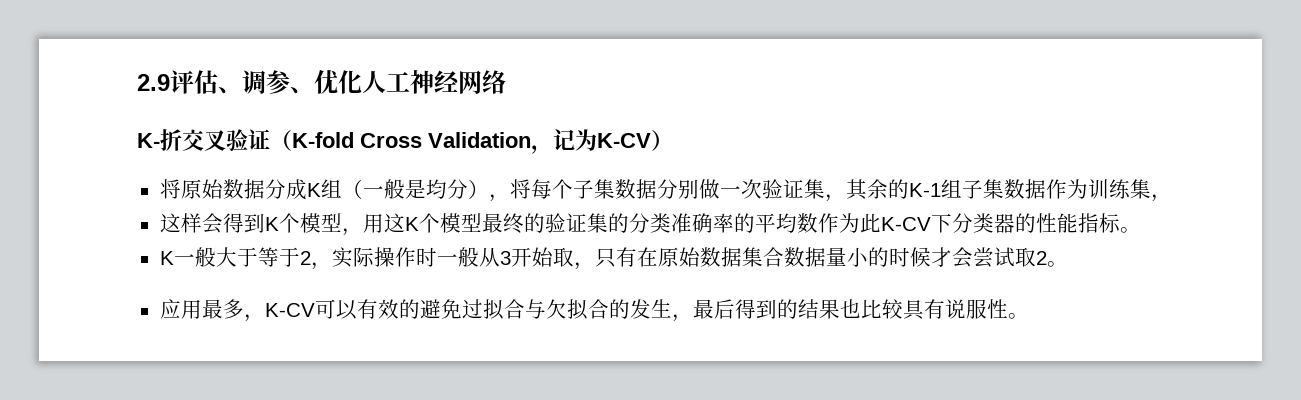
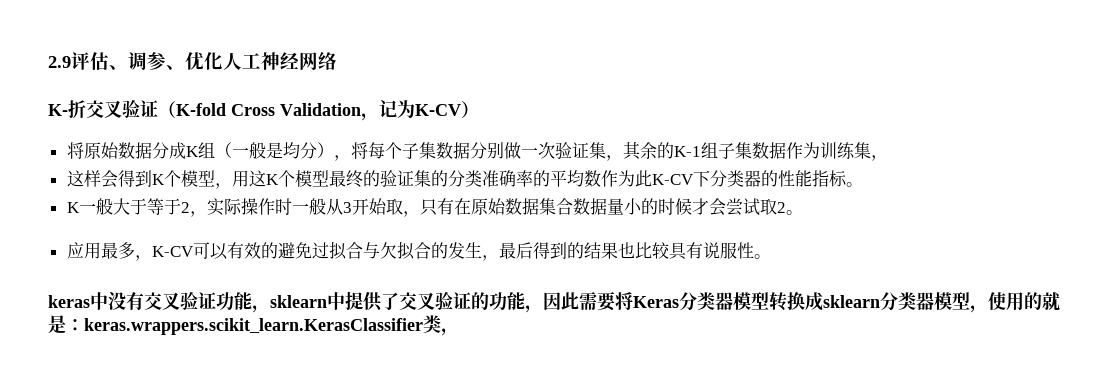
(1029, 316) none -> [48,291,1060,313] [48,315,459,336] // keras中没有交叉验证功能，sklearn中提供了交叉验证的功能，因此需要将Keras分类器模型转换成sklearn分类器模型，使用的就是：keras.wrappers.scikit_learn.KerasClassifier类，

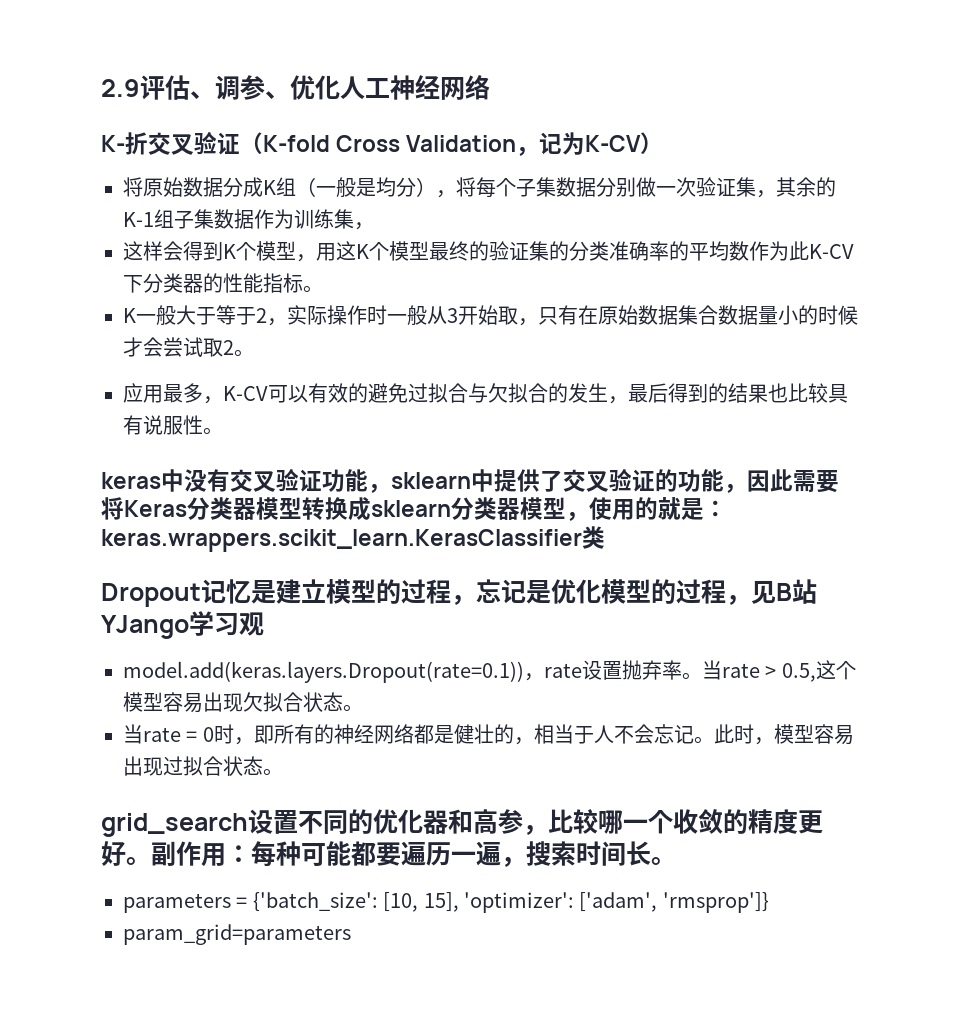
[441,328,459,336] ， -> [101,579,817,607] [101,611,264,639] [123,660,856,683] [123,692,363,713] [123,724,854,745] [123,756,283,776] [101,809,823,837] [101,841,676,867] [123,892,769,913] [123,924,351,945] // Dropout记忆是建立模型的过程，忘记是优化模型的过程，见B站YJango学习观 // model.add(keras.layers.Dropout(rate=0.1))，rate设置抛弃率。当rate > 0.5,这个模型容易出现欠拟合状态。 // 当rate = 0时，即所有的神经网络都是健壮的，相当于人不会忘记。此时，模型容易出现过拟合状态。 // grid_search设置不同的优化器和高参，比较哪一个收敛的精度更好。副作用：每种可能都要遍历一遍，搜索时间长。 // parameters = {'batch_size': [10, 15], 'optimizer': ['adam', 'rmsprop']} // param_grid=parameters

